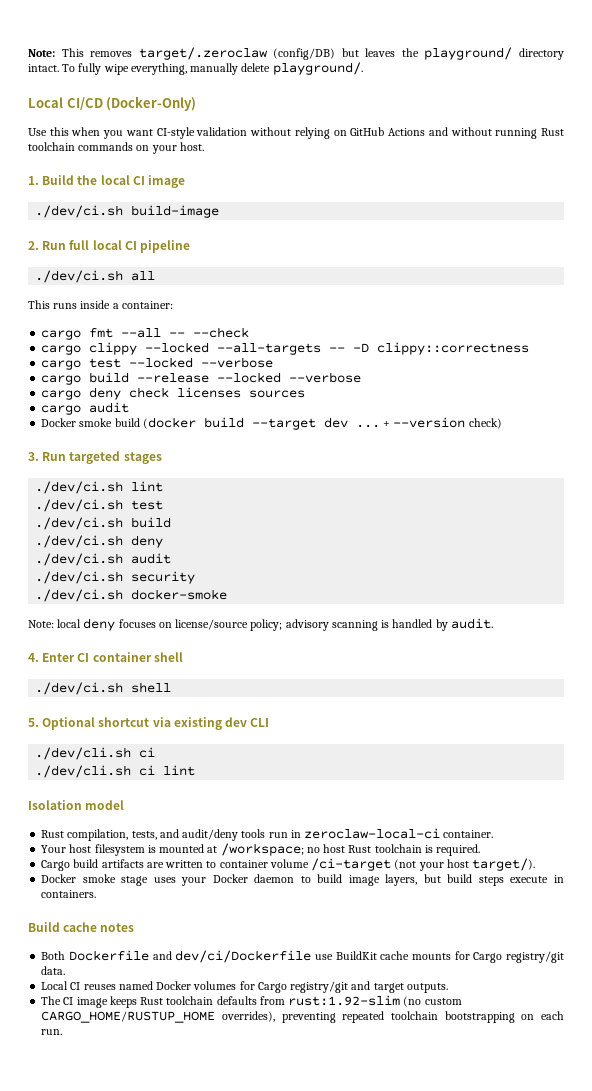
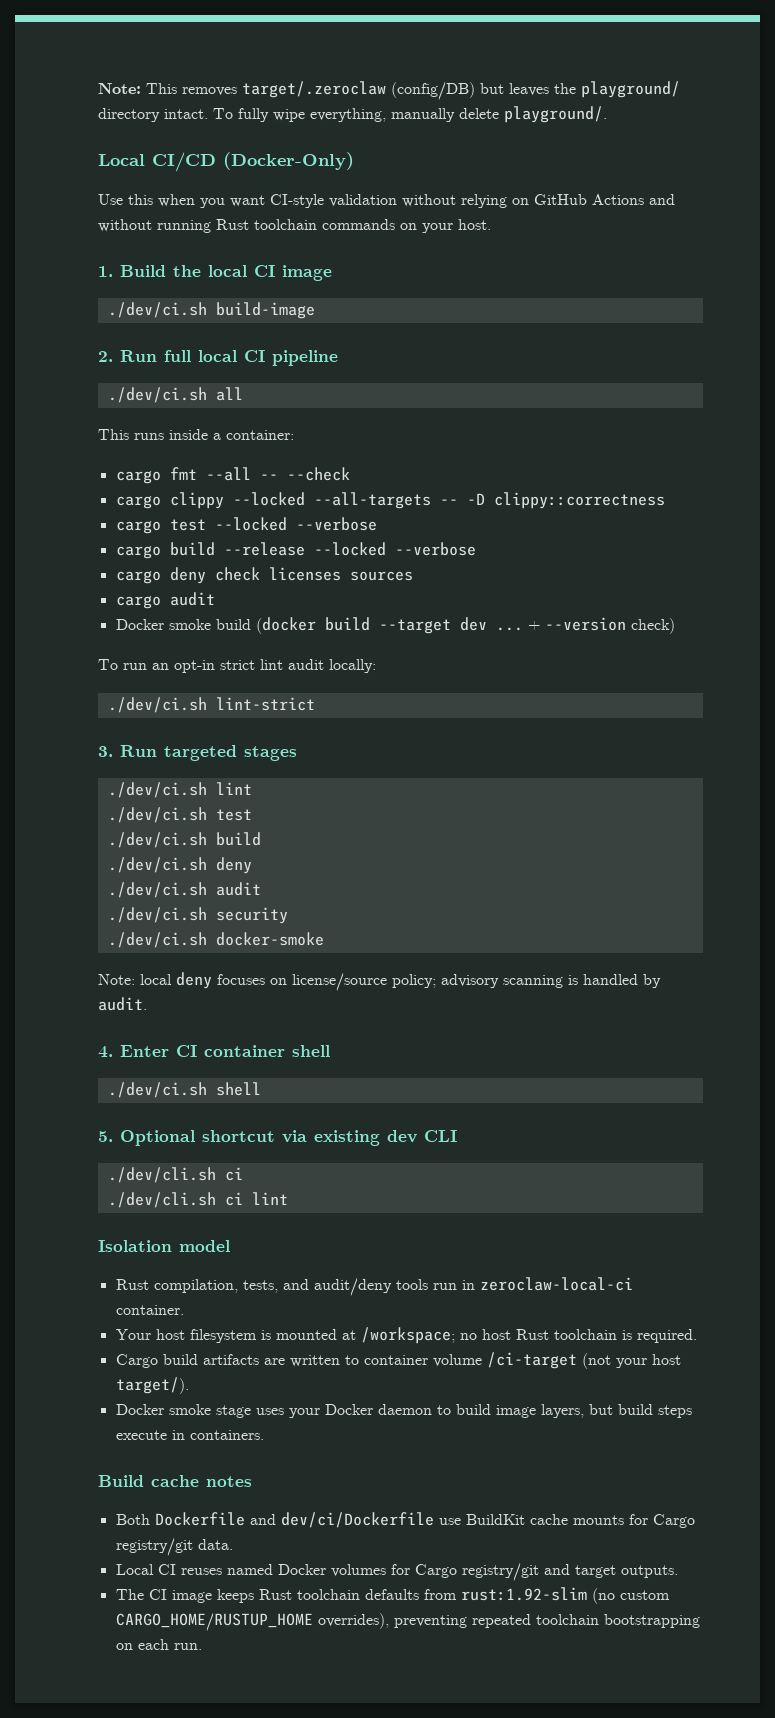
(502, 423) none -> [98,659,376,673] [107,697,315,713] // To run an opt-in strict lint audit locally: // ./dev/ci.sh lint-strict

